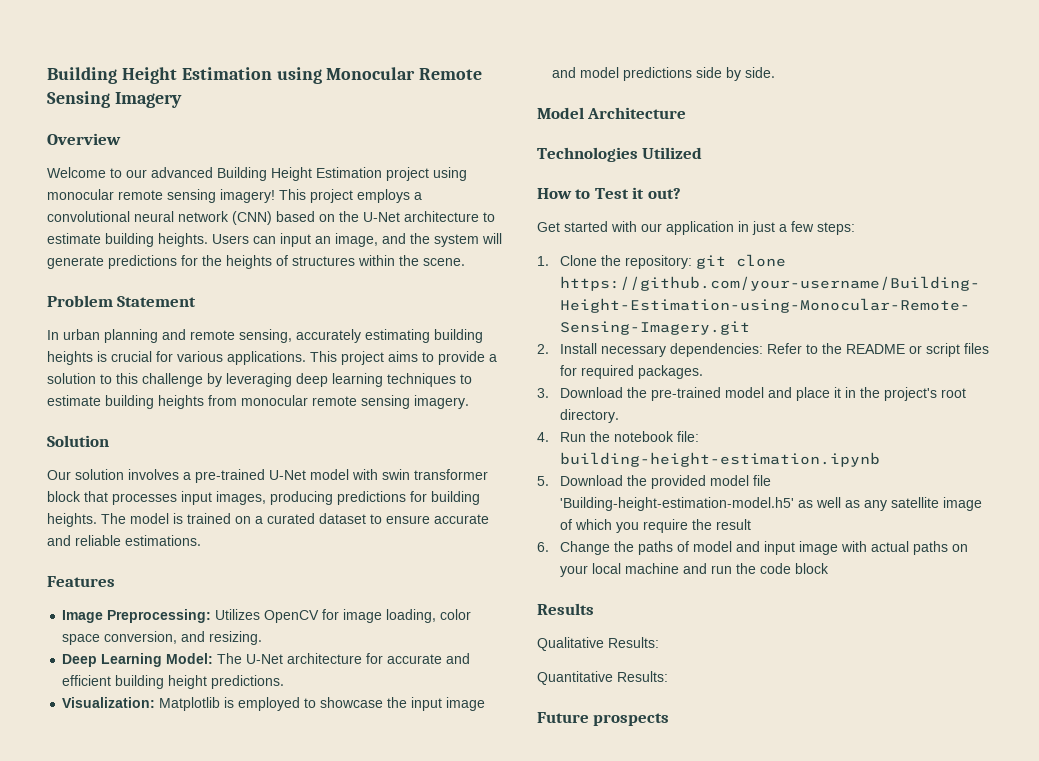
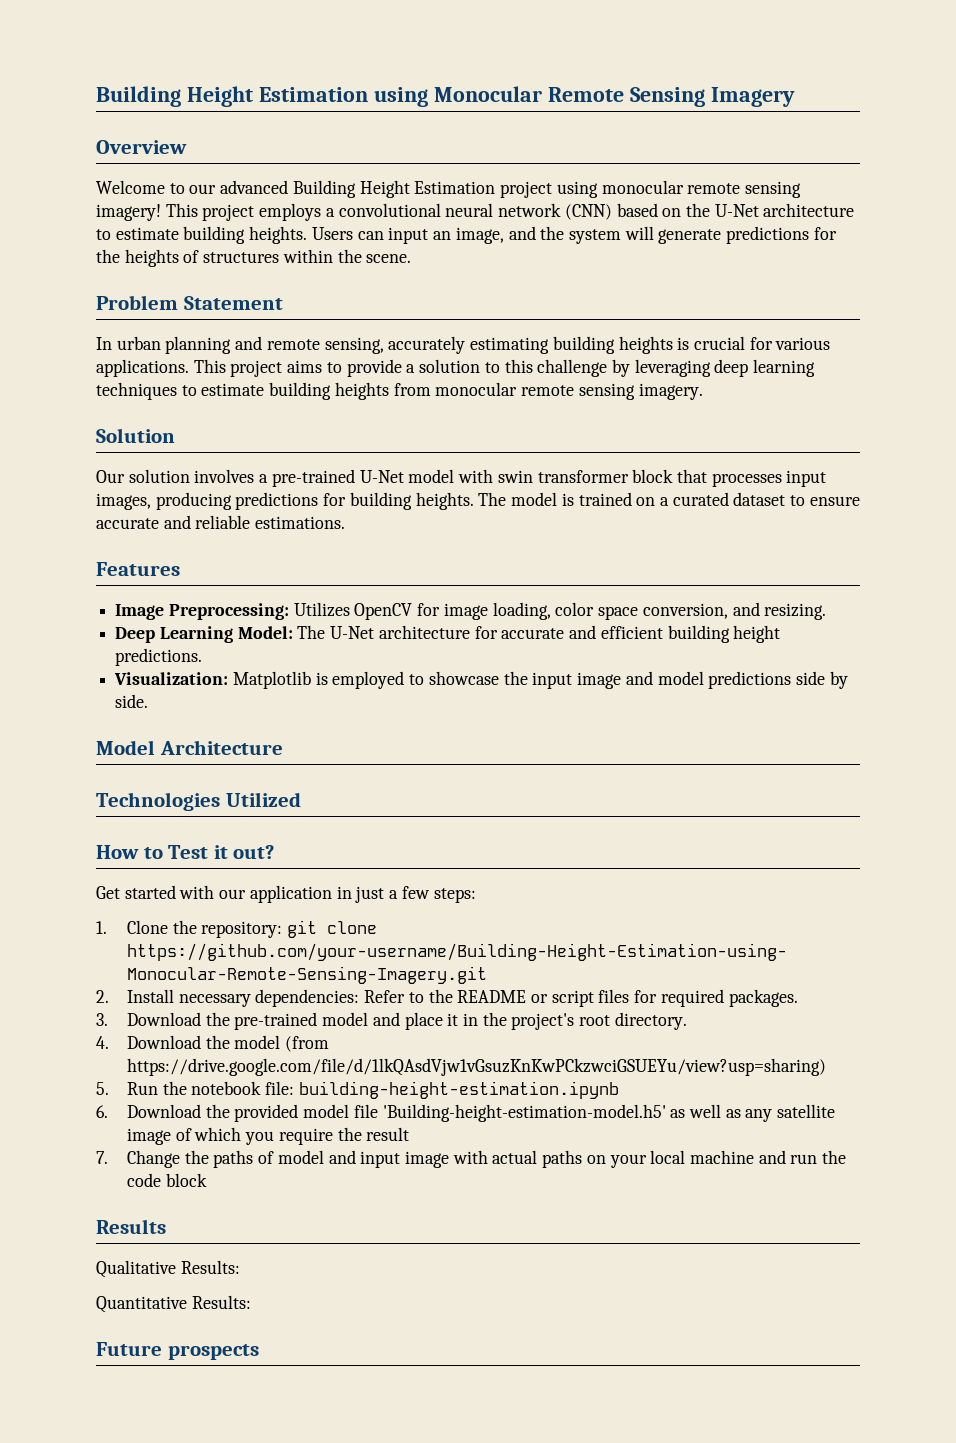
(549, 437) none -> [126,1035,330,1052] [126,1058,826,1076] [96,1082,109,1095] Download the model (from https://drive.google.com/file/d/1lkQAsdVjw1vGsuzKnKwPCkzwciGSUEYu/view?usp=sharing) // 5.
[537,476,549,486] 5. -> [96,1105,108,1118] 6.
[537,542,549,552] 6. -> [96,1151,108,1164] 7.

